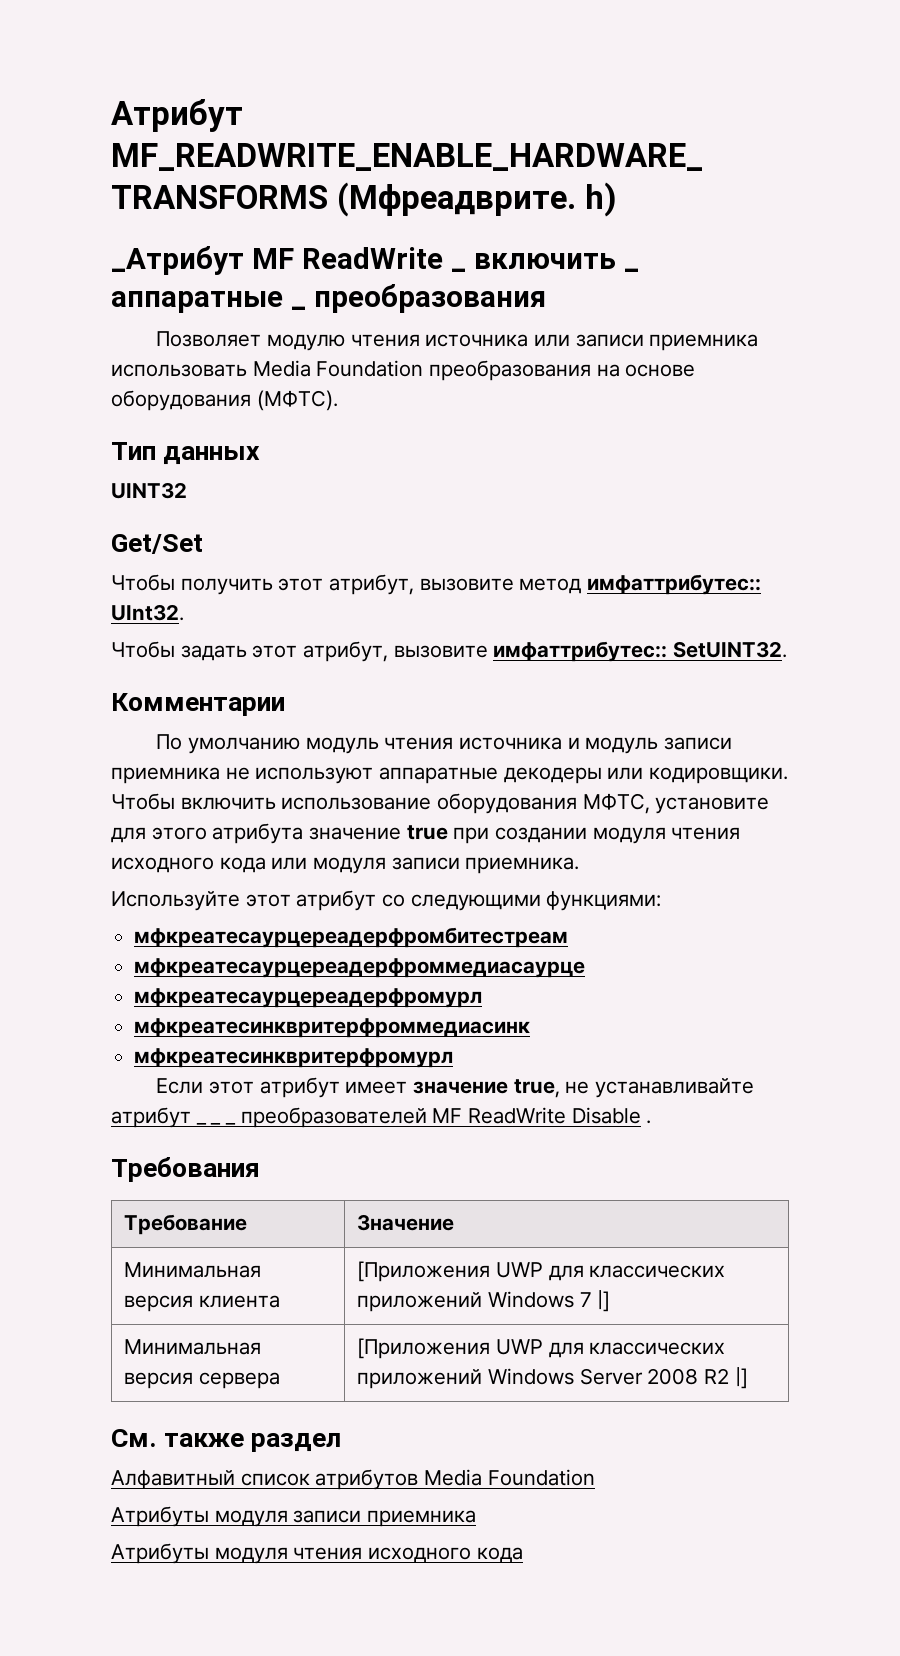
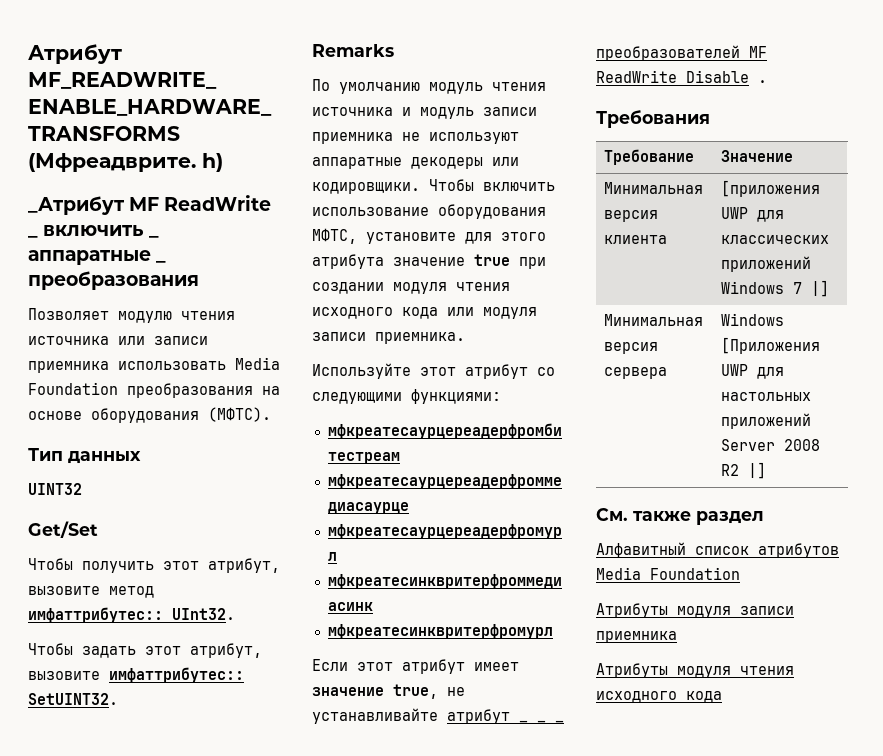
[111,693,285,716] Комментарии -> [312,44,394,57] Remarks
[357,1261,491,1282] [Приложения -> [721,180,821,197] [приложения
[357,1338,726,1359] [357,1368,574,1389] [Приложения UWP для классических приложений Windows -> [721,313,785,326] [721,337,821,354] [721,364,785,379] [721,392,812,401] [721,413,812,429] Windows [Приложения UWP для настольных приложений

